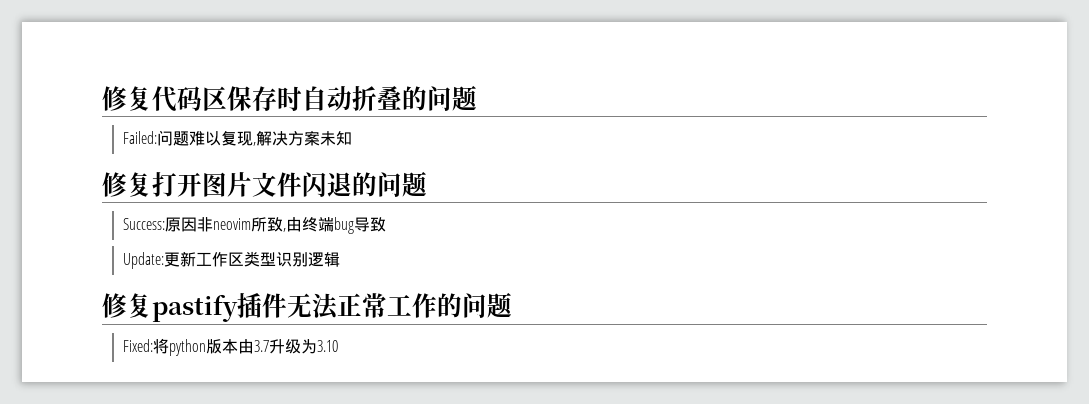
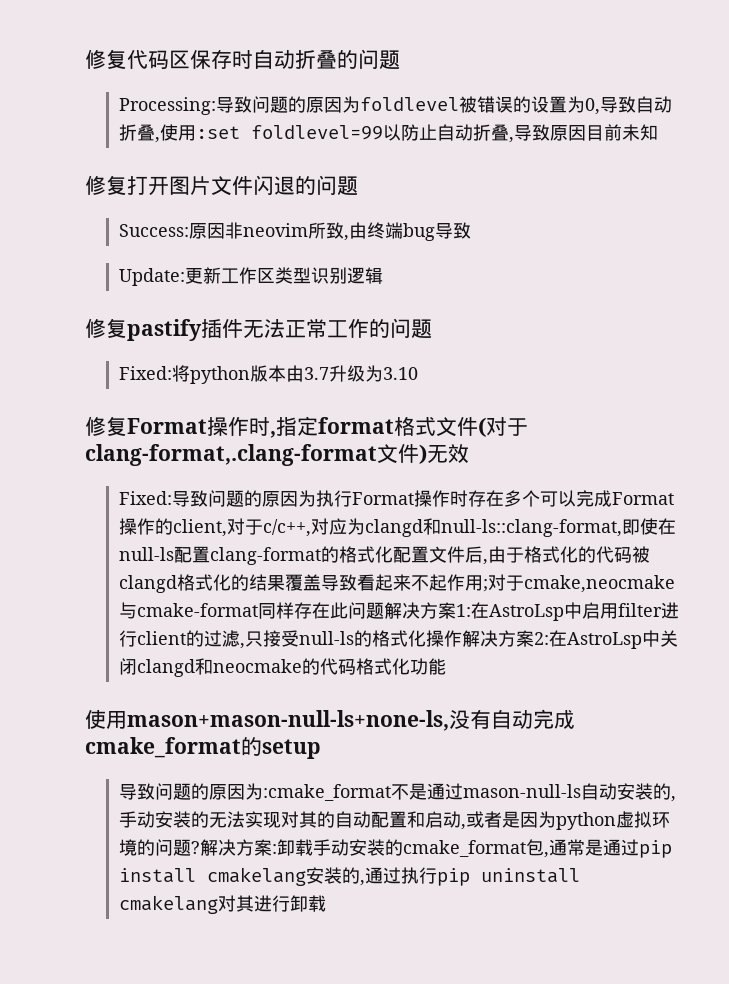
[123,130,321,146] Failed:问题难以复现,解决方案 -> [118,96,672,115] [118,124,622,143] Processing:导致问题的原因为foldlevel被错误的设置为0,导致自动折叠,使用:set foldlevel=99以防止自动折叠,导致原因目前
(339, 346) none -> [85,416,528,438] [85,444,469,466] [118,490,674,507] [118,518,676,537] [118,546,650,565] [118,574,675,593] [118,602,679,621] [118,630,678,649] [118,658,446,677] [85,709,575,731] [85,737,321,759] [118,783,676,802] [118,811,670,830] [118,839,672,858] [118,867,580,886] [118,895,326,914] // 修复Format操作时,指定format格式文件(对于clang-format,.clang-format文件)无效 // Fixed:导致问题的原因为执行Format操作时存在多个可以完成Format操作的client,对于c/c++,对应为clangd和null-ls::clang-format,即使在null-ls配置clang-format的格式化配置文件后,由于格式化的代码被clangd格式化的结果覆盖导致看起来不起作用;对于cmake,neocmake与cmake-format同样存在此问题解决方案1:在AstroLsp中启用filter进行client的过滤,只接受null-ls的格式化操作解决方案2:在AstroLsp中关闭clangd和neocmake的代码格式化功能 // 使用mason+mason-null-ls+none-ls,没有自动完成cmake_format的setup // 导致问题的原因为:cmake_format不是通过mason-null-ls自动安装的,手动安装的无法实现对其的自动配置和启动,或者是因为python虚拟环境的问题?解决方案:卸载手动安装的cmake_format包,通常是通过pip install cmakelang安装的,通过执行pip uninstall cmakelang对其进行卸载

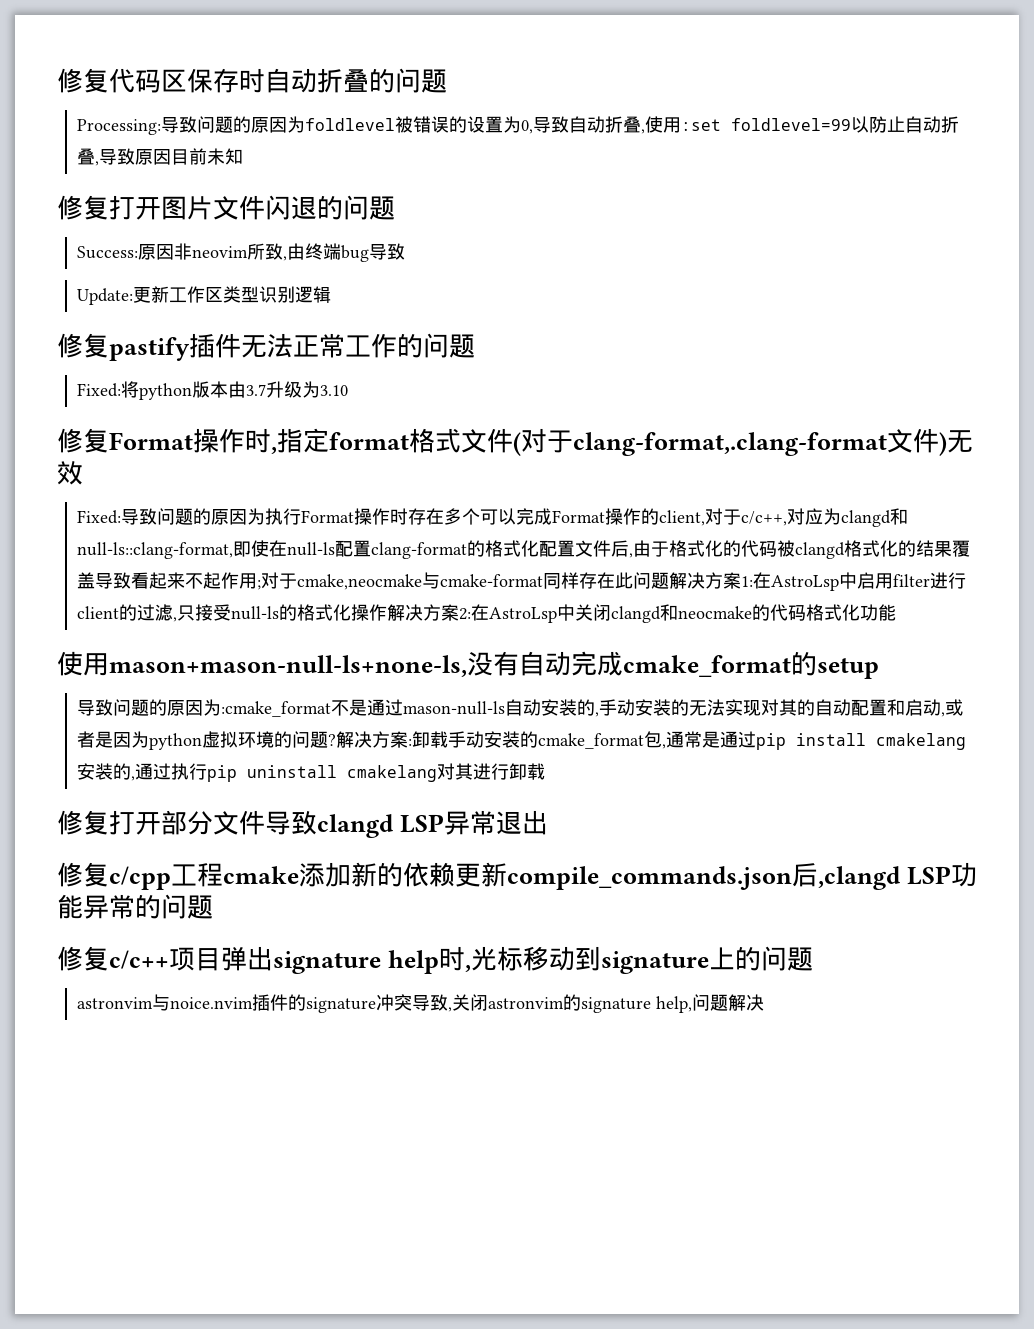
(326, 903) none -> [57,810,548,838] [57,862,977,890] [57,894,213,919] [57,946,813,974] [77,994,765,1013] // 修复打开部分文件导致clangd LSP异常退出 // 修复c/cpp工程cmake添加新的依赖更新compile_commands.json后,clangd LSP功能异常的问题 // 修复c/c++项目弹出signature help时,光标移动到signature上的问题 // astronvim与noice.nvim插件的signature冲突导致,关闭astronvim的signature help,问题解决

